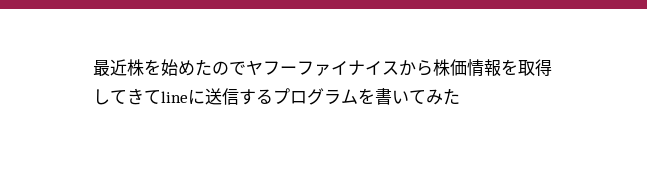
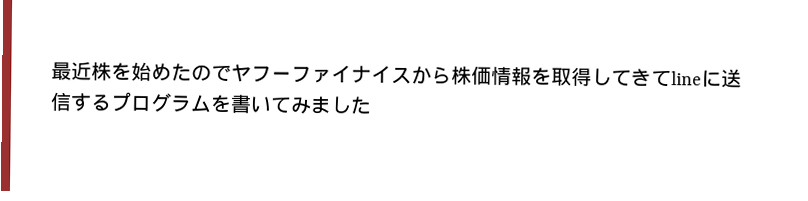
(443, 97) none -> [310,95,352,115] まし

